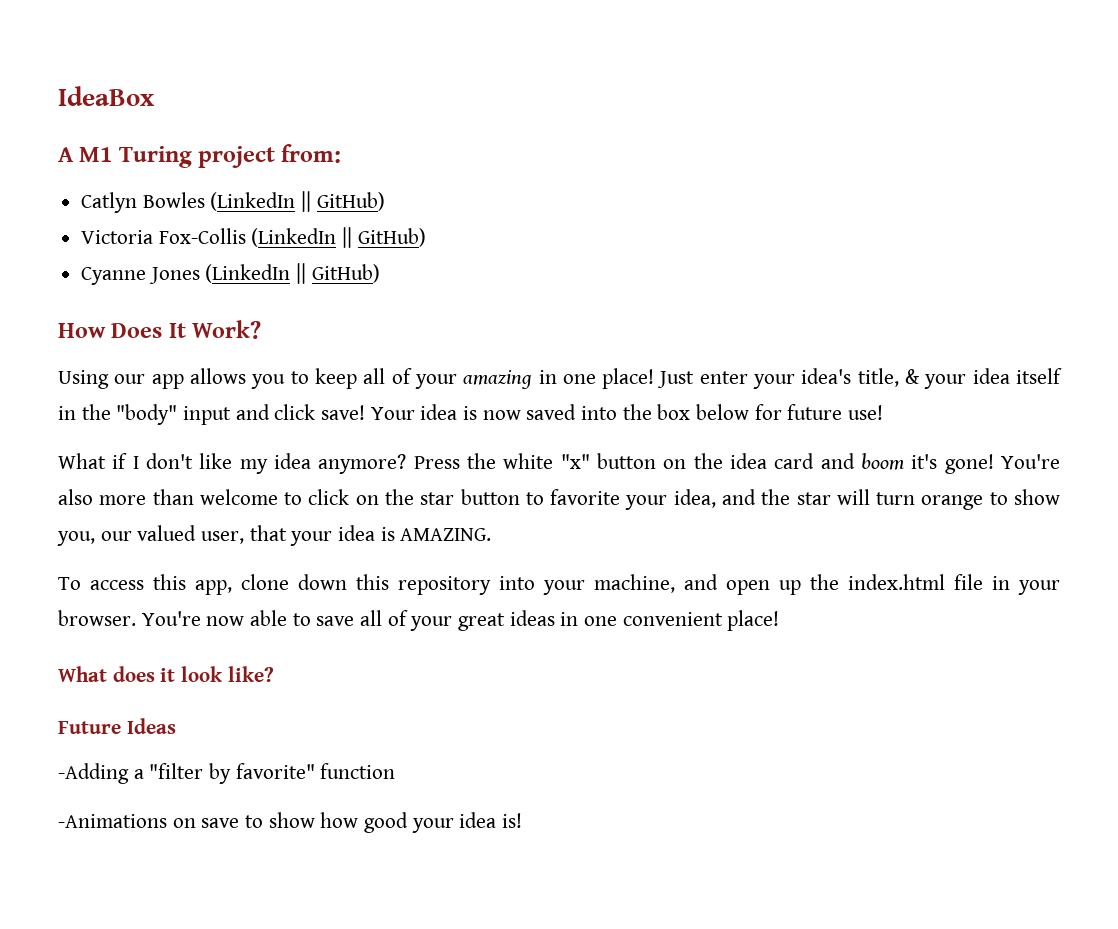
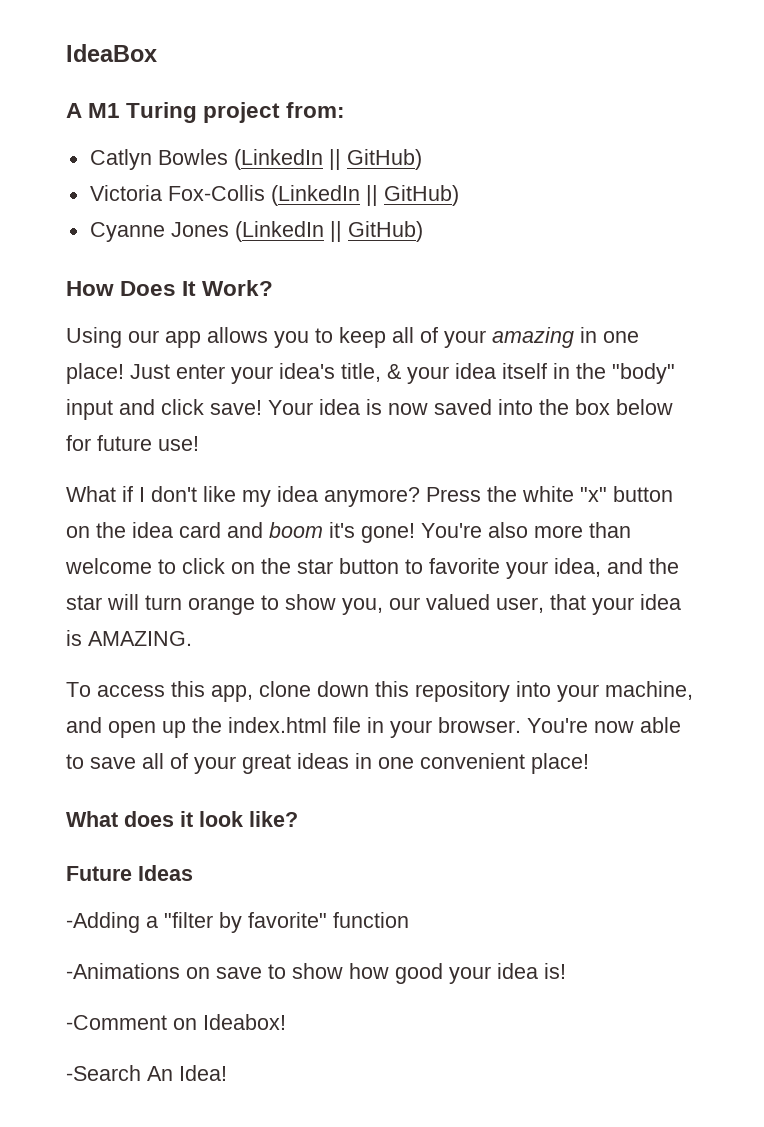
(523, 820) none -> [66,1014,286,1030] [66,1065,227,1081] // -Comment on Ideabox! // -Search An Idea!

